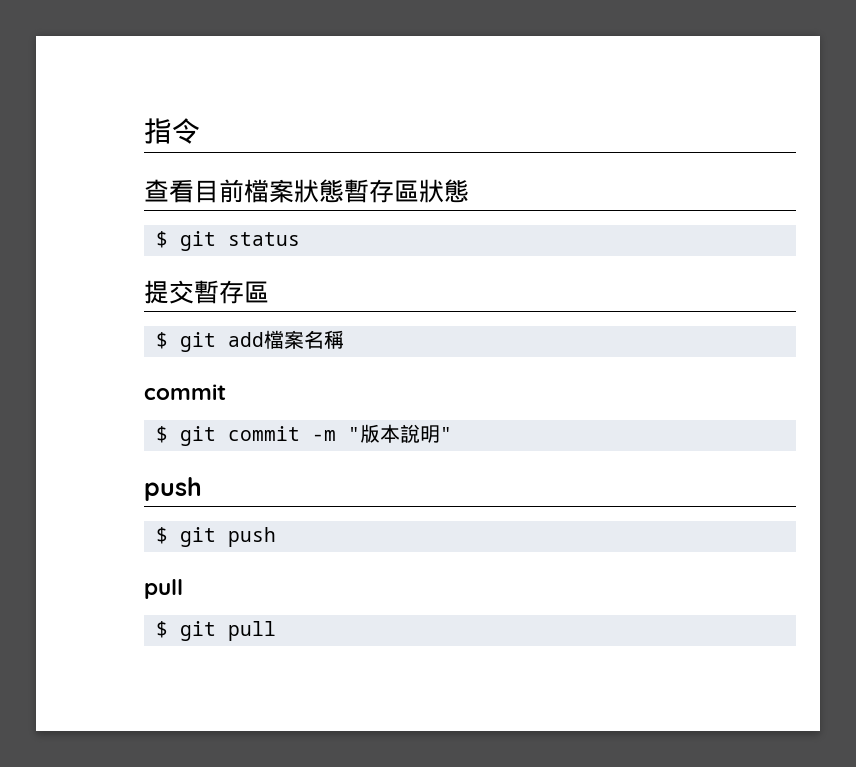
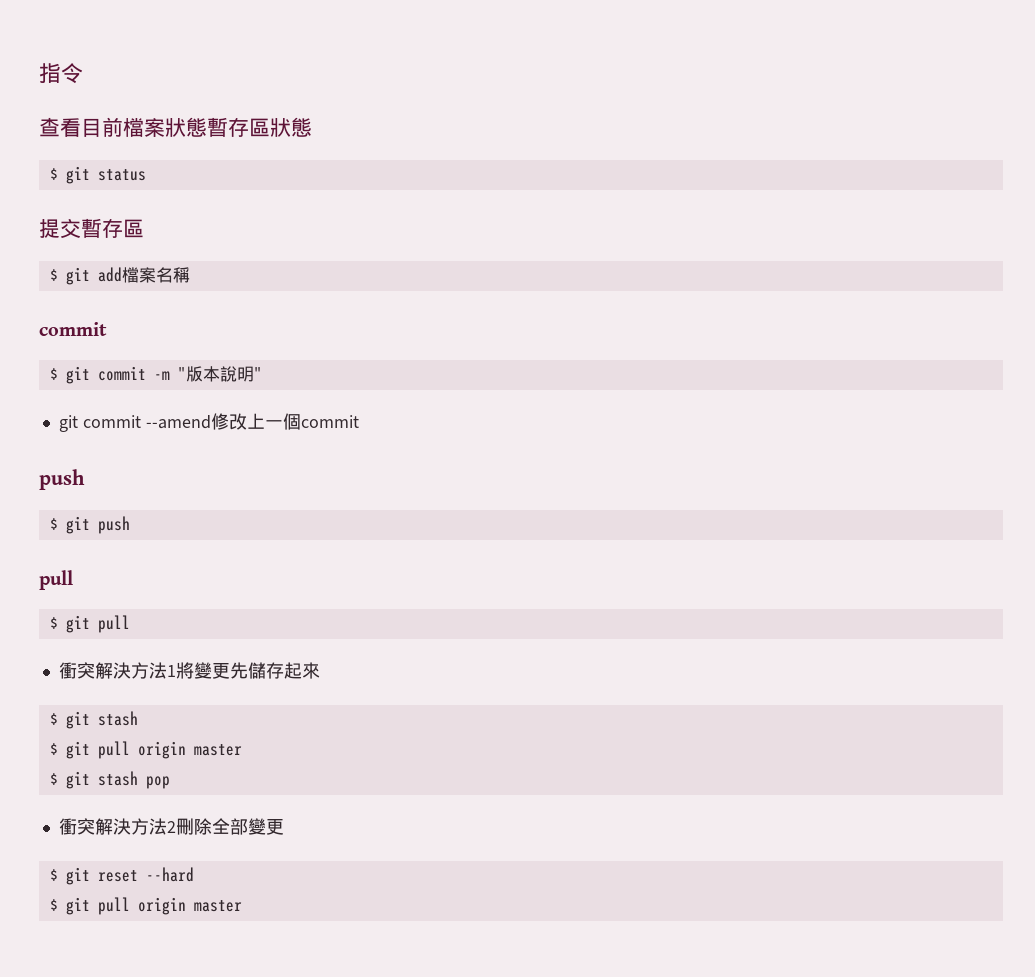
(452, 434) none -> [58,413,359,432] // git commit --amend修改上一個commit
(276, 631) none -> [58,662,320,679] [49,711,138,729] [49,741,242,759] [49,771,170,789] [58,818,284,835] [49,867,194,885] [49,897,242,915] // 衝突解決方法1將變更先儲存起來 // $ git stash // $ git pull origin master // $ git stash pop // 衝突解決方法2刪除全部變更 // $ git reset --hard // $ git pull origin master

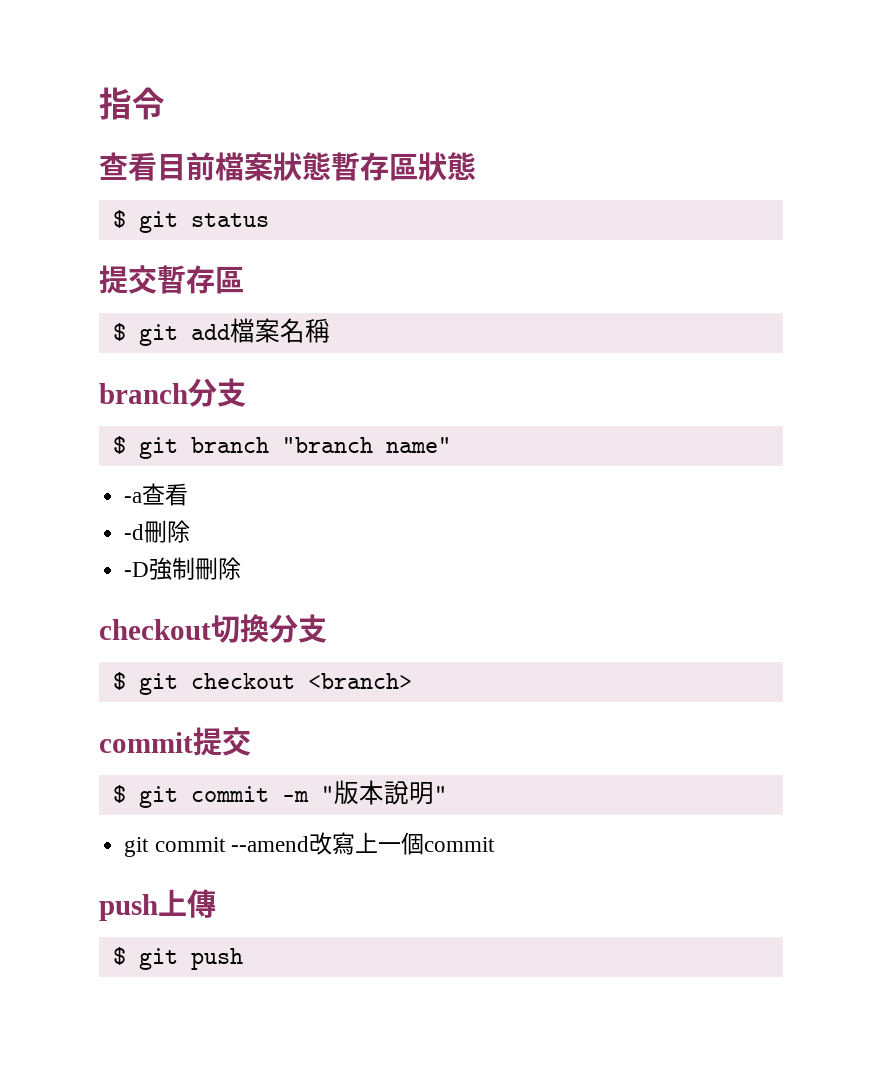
[39,322,107,336] // commit -> [99,378,246,407] [112,436,451,459] [124,483,189,506] [124,520,191,543] [124,557,242,580] [99,614,327,643] [112,672,412,695] [99,727,251,756] // branch分支 // $ git branch "branch name" // -a查看 // -d刪除 // -D強制刪除 // checkout切換分支 // $ git checkout <branch> // commit提交
[210,413,247,430] 修改 -> [308,832,355,855] 改寫
(85, 479) none -> [158,889,216,918] 上傳
[39,570,73,590] [49,615,130,633] [58,662,320,679] [49,711,138,729] [49,741,242,759] [49,771,170,789] [58,818,284,835] [49,867,194,885] [49,897,242,915] // pull // $ git pull // 衝突解決方法1將變更先儲存起來 // $ git stash // $ git pull origin master // $ git stash pop // 衝突解決方法2刪除全部變更 // $ git reset --hard // $ git pull origin master -> (243, 959) none

